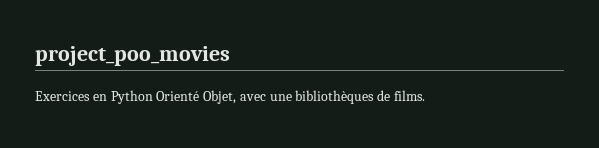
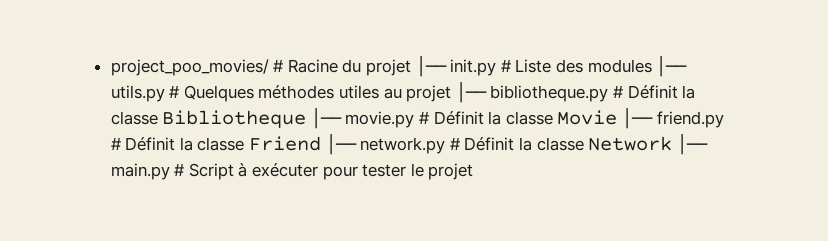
[35,46,230,66] [35,90,426,104] project_poo_movies // Exercices en Python Orienté Objet, avec une bibliothèques de films. -> [110,56,688,77] [110,82,696,103] [110,108,724,129] [110,134,708,155] [110,163,474,180] project_poo_movies/ # Racine du projet │── init.py # Liste des modules │── utils.py # Quelques méthodes utiles au projet │── bibliotheque.py # Définit la classe Bibliotheque │── movie.py # Définit la classe Movie │── friend.py # Définit la classe Friend │── network.py # Définit la classe Network │── main.py # Script à exécuter pour tester le projet

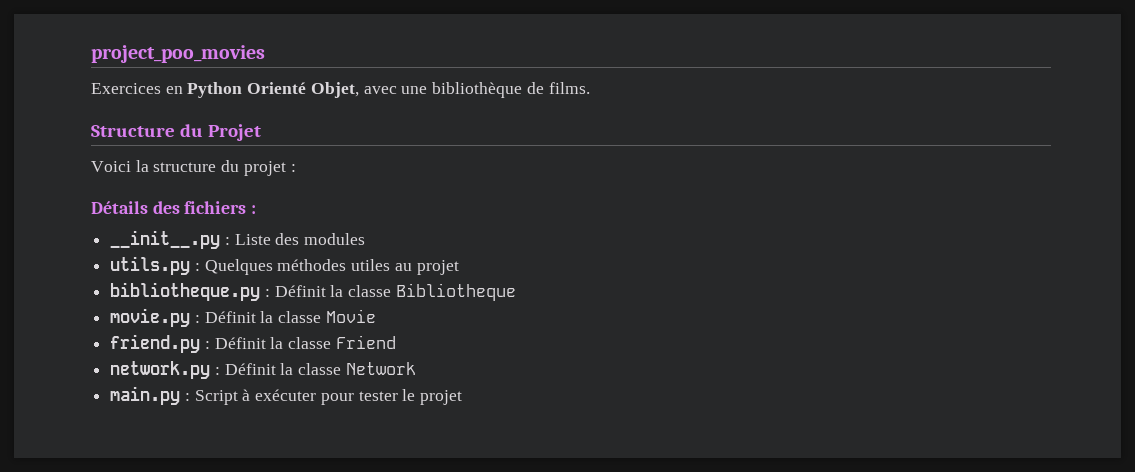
[110,56,512,77] project_poo_movies/ # Racine du projet │── init.py # -> [91,45,265,63] [91,82,590,98] [91,124,261,141] [91,160,296,176] [91,201,257,214] [110,230,230,249] project_poo_movies // Exercices en Python Orienté Objet, avec une bibliothèque de films. // Structure du Projet // Voici la structure du projet : // Détails des fichiers : // __init__.py :
[656,56,688,77] [110,85,181,102] │── utils.py # -> [110,256,200,275] // utils.py :
[455,82,625,103] │── bibliotheque.py # -> [110,282,270,301] // bibliotheque.py :
[310,108,431,129] │── movie.py # -> [110,308,200,327] // movie.py :
[622,108,724,129] [110,137,122,150] │── friend.py # -> [110,334,210,353] // friend.py :
[325,134,461,155] │── network.py # -> [110,361,220,379] // network.py :
[676,134,708,155] [110,163,186,180] │── main.py # -> [110,386,190,405] // main.py :

